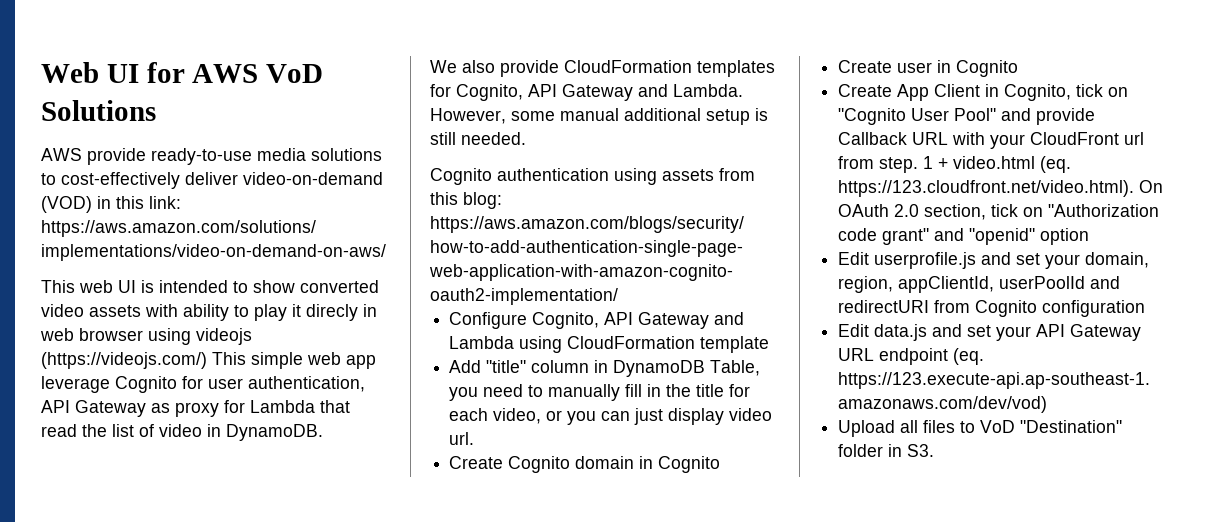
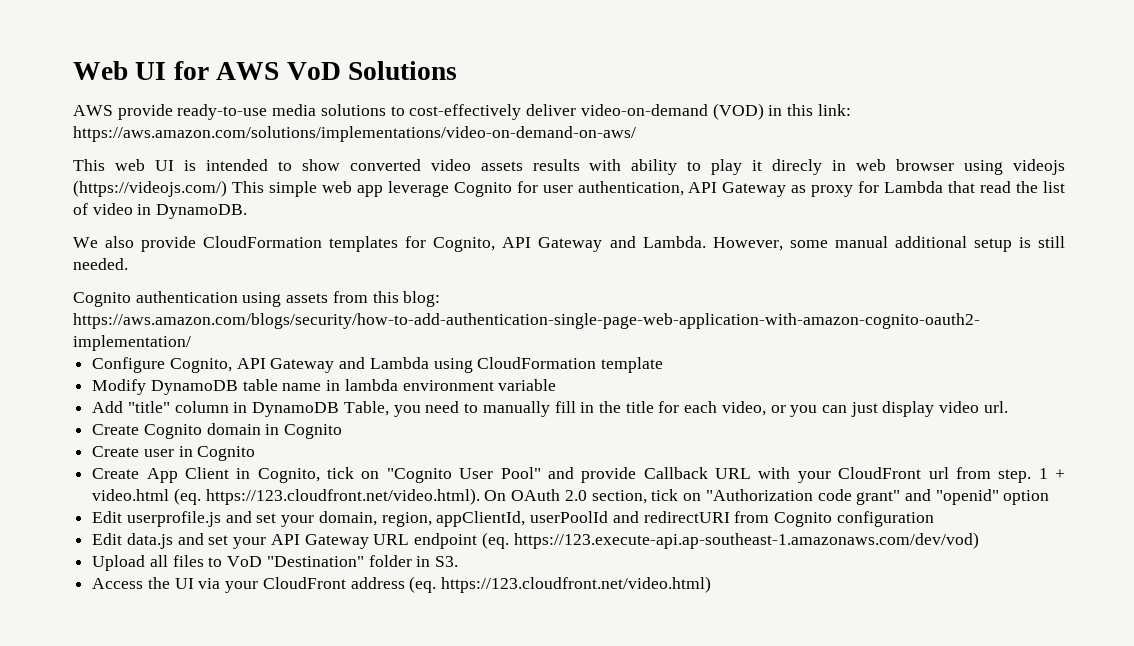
(141, 311) none -> [532,159,580,171] results
(770, 344) none -> [92,379,557,395] // Modify DynamoDB table name in lambda environment variable
(935, 450) none -> [92,576,712,593] // Access the UI via your CloudFront address (eq. https://123.cloudfront.net/video.html)

